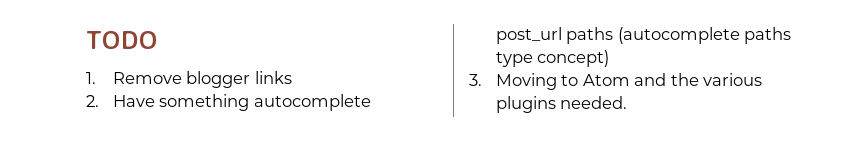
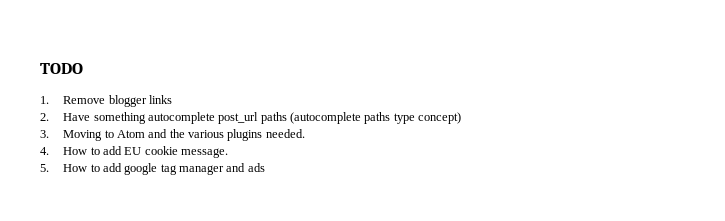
(628, 102) none -> [40,146,228,158] [40,163,265,175] // 4. How to add EU cookie message. // 5. How to add google tag manager and ads

